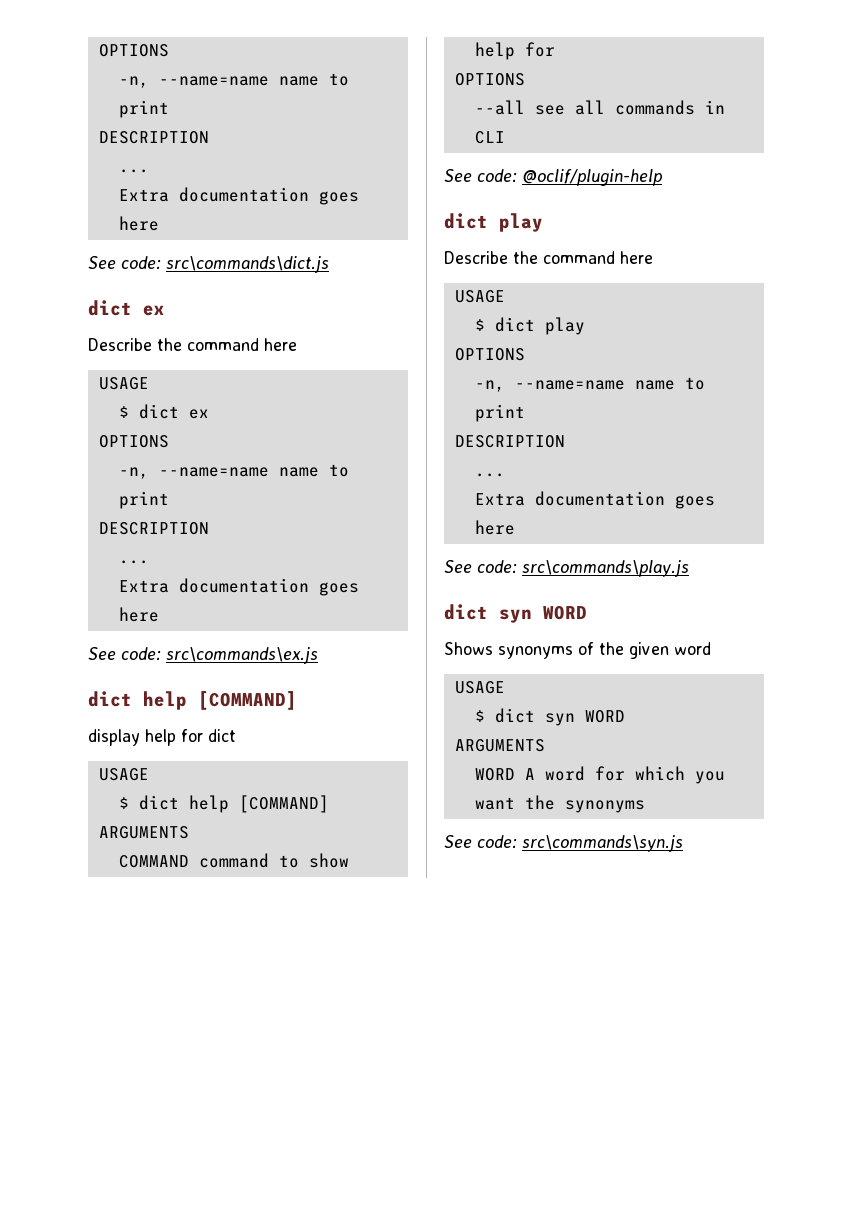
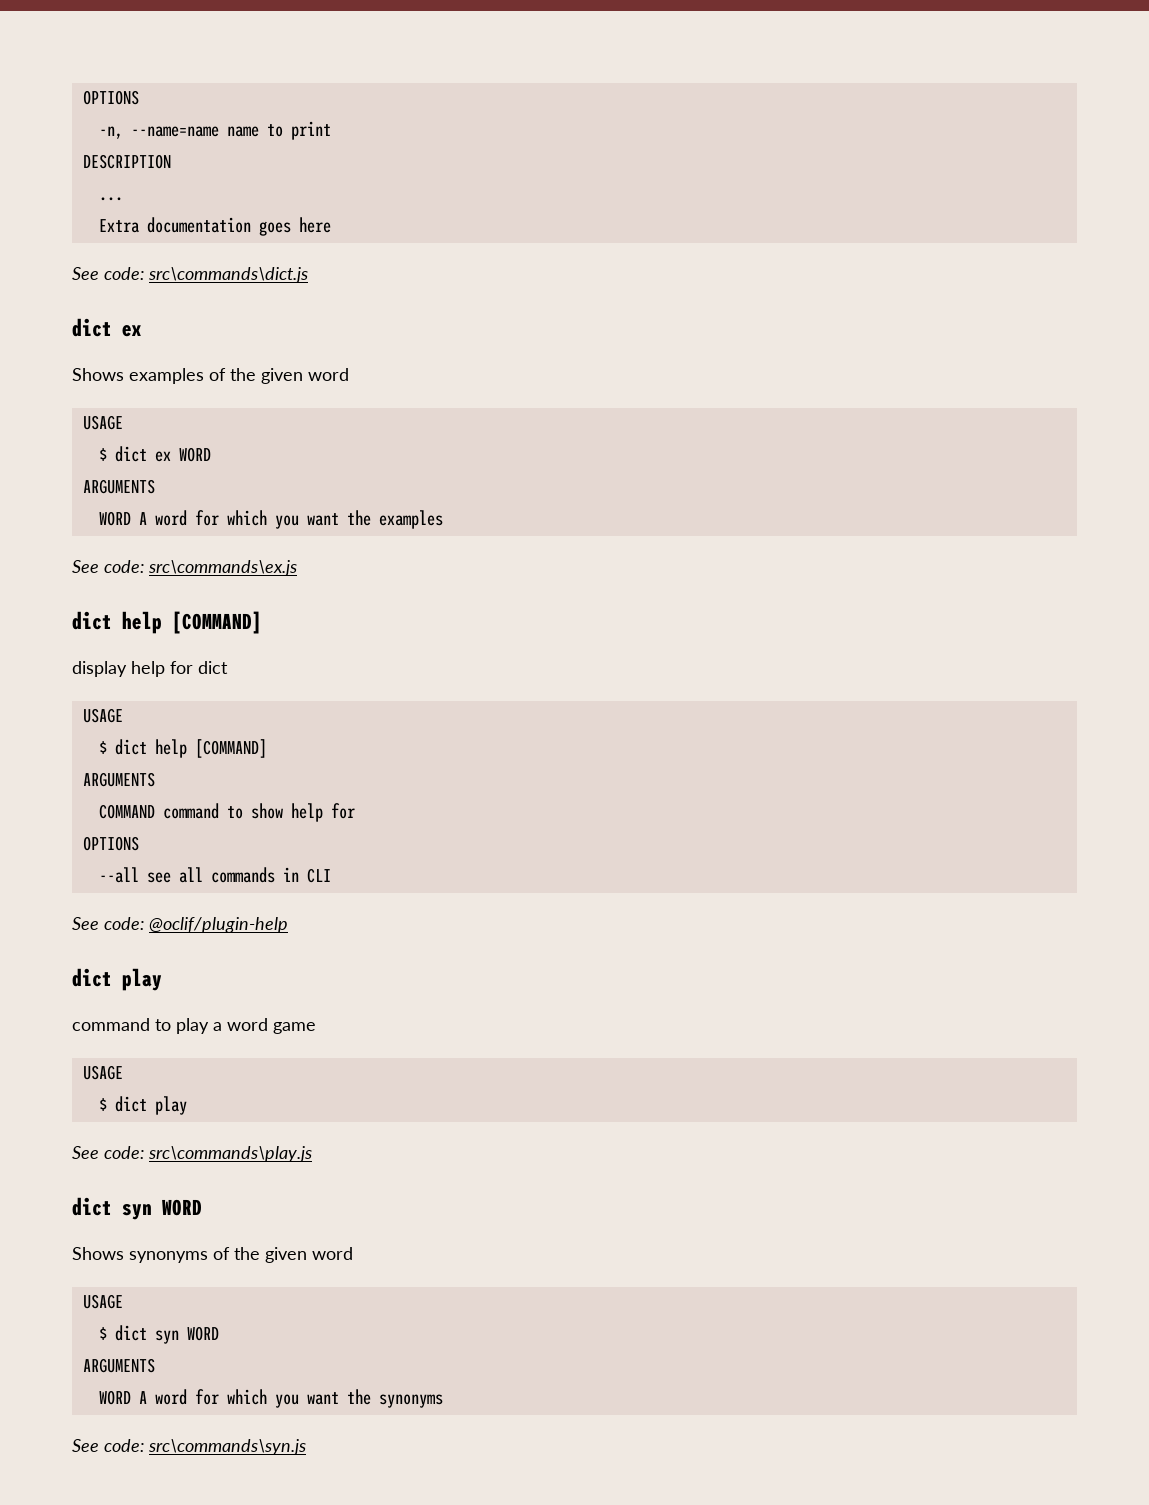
[88,338,297,351] [98,377,149,390] [118,404,209,419] [98,435,169,448] [118,464,349,479] [118,491,169,509] [98,522,209,535] [118,560,149,564] [118,578,359,596] [118,607,159,622] Describe the command here // USAGE // $ dict ex // OPTIONS // -n, --name=name name to print // DESCRIPTION // ... // Extra documentation goes here -> [72,368,349,384] [82,415,123,430] [98,446,211,462] [82,479,155,494] [98,510,443,529] Shows examples of the given word // USAGE // $ dict ex WORD // ARGUMENTS // WORD A word for which you want the examples
[444,251,653,264] [454,290,505,303] [474,317,585,335] [454,348,525,361] [474,377,705,392] [474,404,525,422] [454,435,565,448] [474,473,505,477] [474,491,715,509] [474,520,515,535] Describe the command here // USAGE // $ dict play // OPTIONS // -n, --name=name name to print // DESCRIPTION // ... // Extra documentation goes here -> [72,1018,316,1034] [82,1065,123,1080] [98,1096,187,1115] command to play a word game // USAGE // $ dict play

